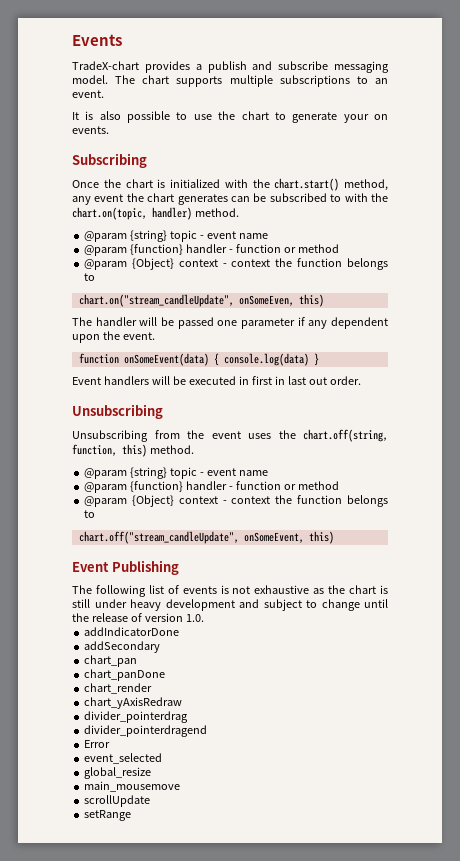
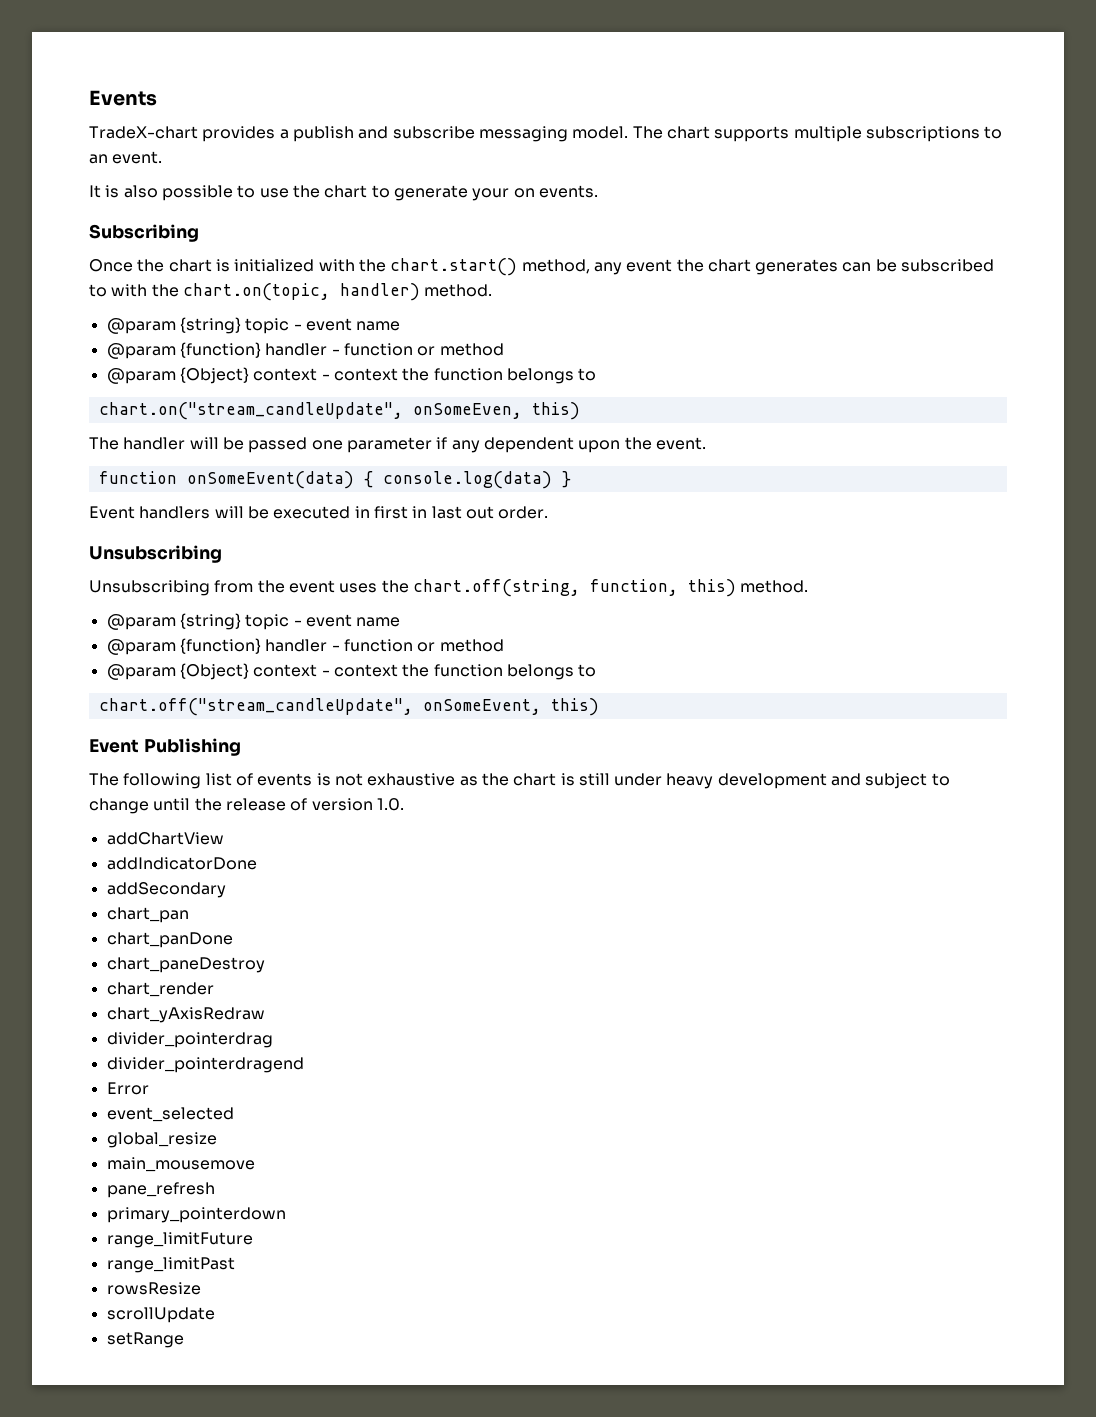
(204, 618) none -> [106,832,224,845] // addChartView
(166, 675) none -> [106,957,265,973] // chart_paneDestroy
(181, 786) none -> [106,1182,215,1198] [106,1207,286,1223] [106,1232,253,1248] [106,1257,235,1273] [106,1282,201,1295] // pane_refresh // primary_pointerdown // range_limitFuture // range_limitPast // rowsResize

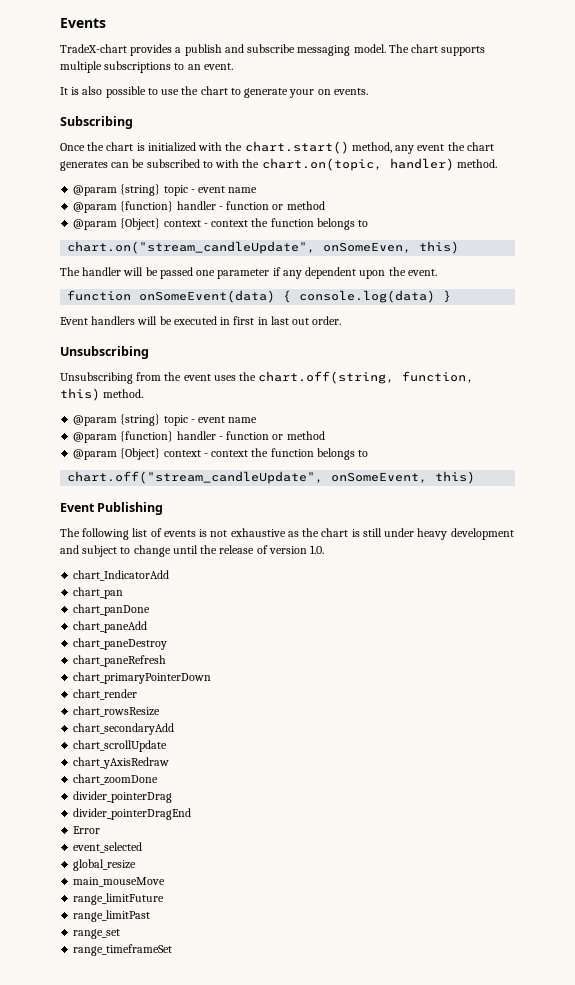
[106,832,224,845] [106,857,257,870] [106,882,226,898] addChartView // addIndicatorDone // addSecondary -> [73,570,170,581] chart_IndicatorAdd
(233, 940) none -> [73,621,148,633] // chart_paneAdd
(265, 965) none -> [73,655,167,667] [73,672,212,684] // chart_paneRefresh // chart_primaryPointerDown
[106,1007,265,1023] [106,1032,273,1048] [106,1057,304,1073] chart_yAxisRedraw // divider_pointerdrag // divider_pointerdragend -> [73,706,161,717] [73,723,175,735] [73,740,168,752] [73,757,170,769] [73,774,159,785] [73,791,173,803] [73,808,192,820] chart_rowsResize // chart_secondaryAdd // chart_scrollUpdate // chart_yAxisRedraw // chart_zoomDone // divider_pointerDrag // divider_pointerDragEnd
[106,1157,255,1172] [106,1182,215,1198] [106,1207,286,1223] main_mousemove // pane_refresh // primary_pointerdown -> [73,877,166,887] main_mouseMove
[106,1282,201,1295] [106,1307,215,1323] [106,1332,184,1348] rowsResize // scrollUpdate // setRange -> [73,929,121,939] [73,944,173,956] range_set // range_timeframeSet

